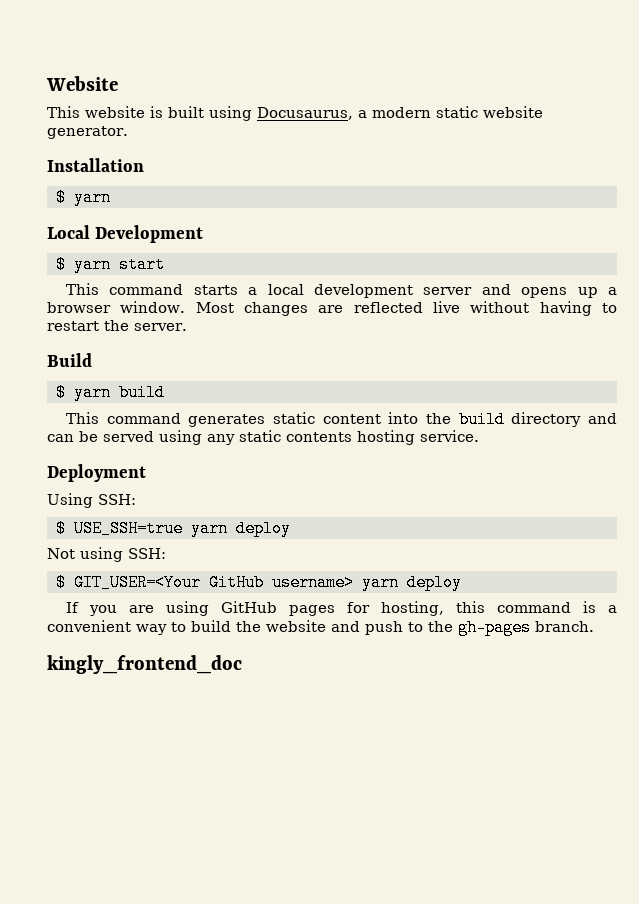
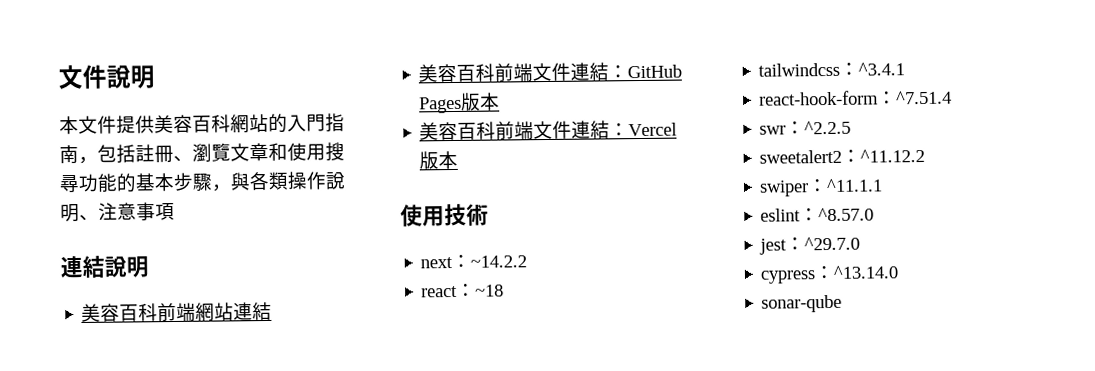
[46,76,118,91] [47,106,543,121] [47,126,128,139] [47,158,144,172] [55,189,111,206] [47,225,204,243] [55,256,165,273] [66,283,617,298] [47,301,618,316] [47,320,187,331] [47,353,92,367] [55,384,165,401] [66,411,617,428] [47,430,479,445] [47,464,146,482] [47,493,136,508] [55,520,291,537] [47,547,166,562] [55,574,462,591] [66,601,617,616] [47,619,594,636] [47,655,242,674] Website // This website is built using Docusaurus, a modern static website generator. // Installation // $ yarn // Local Development // $ yarn start // This command starts a local development server and opens up a browser window. Most changes are reflected live without having to restart the server. // Build // $ yarn build // This command generates static content into the build directory and can be served using any static contents hosting service. // Deployment // Using SSH: // $ USE_SSH=true yarn deploy // Not using SSH: // $ GIT_USER=<Your GitHub username> yarn deploy // If you are using GitHub pages for hosting, this command is a convenient way to build the website and push to the gh-pages branch. // kingly_frontend_doc -> [58,64,155,90] [59,113,345,135] [59,142,345,164] [59,171,346,193] [60,202,175,223] [60,255,149,279] [81,301,273,322] [418,62,683,83] [419,92,501,114] [419,120,678,141] [419,150,459,170] [400,203,489,227] [420,254,528,269] [421,283,505,298] [758,62,906,77] [759,90,953,106] [759,120,852,135] [759,148,926,164] [759,178,884,197] [760,207,875,222] [759,236,861,255] [760,265,900,284] [761,294,843,313] 文件說明 // 本文件提供美容百科網站的入門指南，包括註冊、瀏覽文章和使用搜尋功能的基本步驟，與各類操作說明、注意事項 // 連結說明 // 美容百科前端網站連結 // 美容百科前端文件連結：GitHub Pages版本 // 美容百科前端文件連結：Vercel版本 // 使用技術 // next：~14.2.2 // react：~18 // tailwindcss：^3.4.1 // react-hook-form：^7.51.4 // swr：^2.2.5 // sweetalert2：^11.12.2 // swiper：^11.1.1 // eslint：^8.57.0 // jest：^29.7.0 // cypress：^13.14.0 // sonar-qube

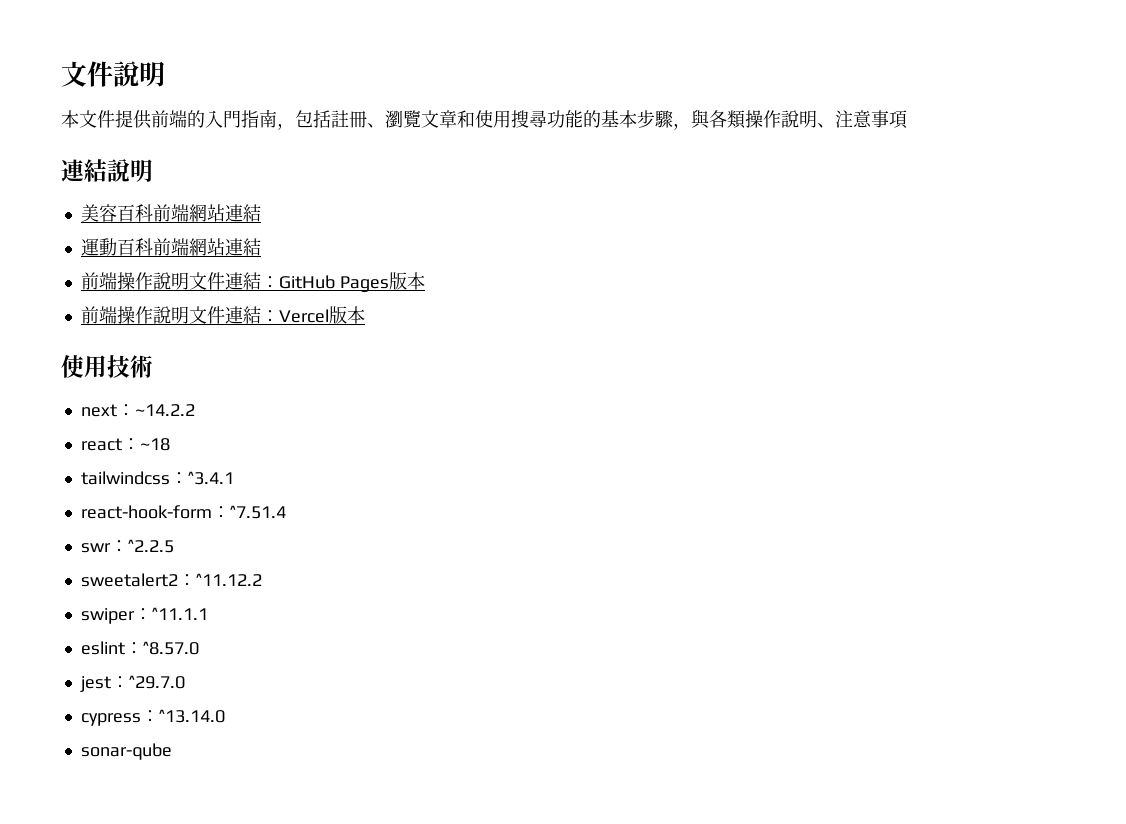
[154,113,269,134] 美容百科網站 -> [151,110,187,128] 前端
[418,63,534,83] 美容百科前端 -> [80,238,261,256] [80,272,189,290] 運動百科前端網站連結 // 前端操作說明
[419,121,535,141] 美容百科前端 -> [80,306,189,324] 前端操作說明

